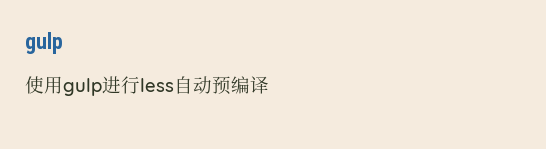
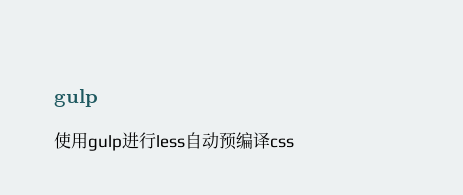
(269, 85) none -> [270,138,294,148] css

